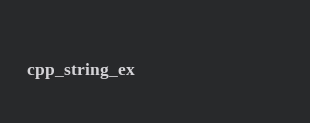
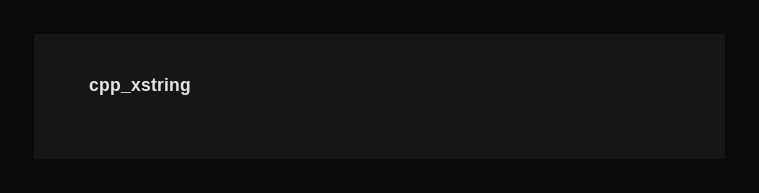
[27,63,135,79] cpp_string_ex -> [89,78,191,95] cpp_xstring

